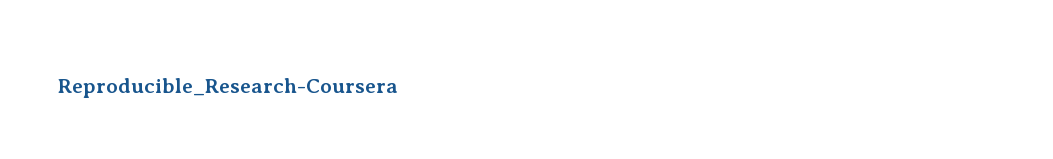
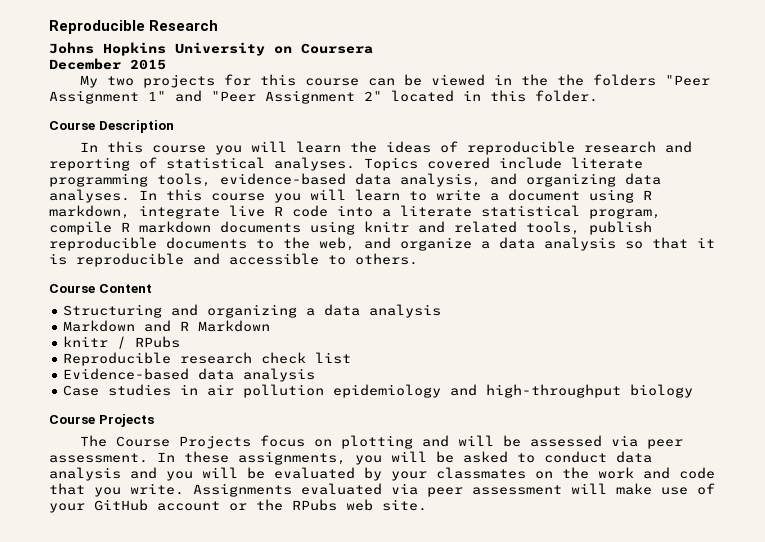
[58,78,398,98] Reproducible_Research-Coursera -> [49,20,219,34] [49,42,373,56] [49,58,166,70] [79,74,710,88] [49,90,598,104] [49,120,174,133] [79,141,692,155] [49,157,643,171] [49,173,661,187] [49,189,652,203] [49,205,661,219] [49,221,652,235] [49,237,715,251] [49,253,418,267] [49,284,152,293] [63,304,442,318] [63,320,271,332] [63,336,181,349] [63,352,352,366] [63,368,316,382] [63,384,694,398] [49,414,154,427] [79,435,683,449] [49,451,652,465] [49,467,715,481] [49,483,715,497] [49,499,427,513] Reproducible Research // Johns Hopkins University on Coursera // December 2015 // My two projects for this course can be viewed in the the folders "Peer Assignment 1" and "Peer Assignment 2" located in this folder. // Course Description // In this course you will learn the ideas of reproducible research and reporting of statistical analyses. Topics covered include literate programming tools, evidence-based data analysis, and organizing data analyses. In this course you will learn to write a document using R markdown, integrate live R code into a literate statistical program, compile R markdown documents using knitr and related tools, publish reproducible documents to the web, and organize a data analysis so that it is reproducible and accessible to others. // Course Content // Structuring and organizing a data analysis // Markdown and R Markdown // knitr / RPubs // Reproducible research check list // Evidence-based data analysis // Case studies in air pollution epidemiology and high-throughput biology // Course Projects // The Course Projects focus on plotting and will be assessed via peer assessment. In these assignments, you will be asked to conduct data analysis and you will be evaluated by your classmates on the work and code that you write. Assignments evaluated via peer assessment will make use of your GitHub account or the RPubs web site.

